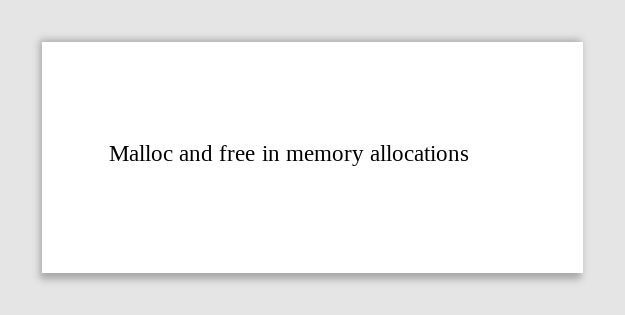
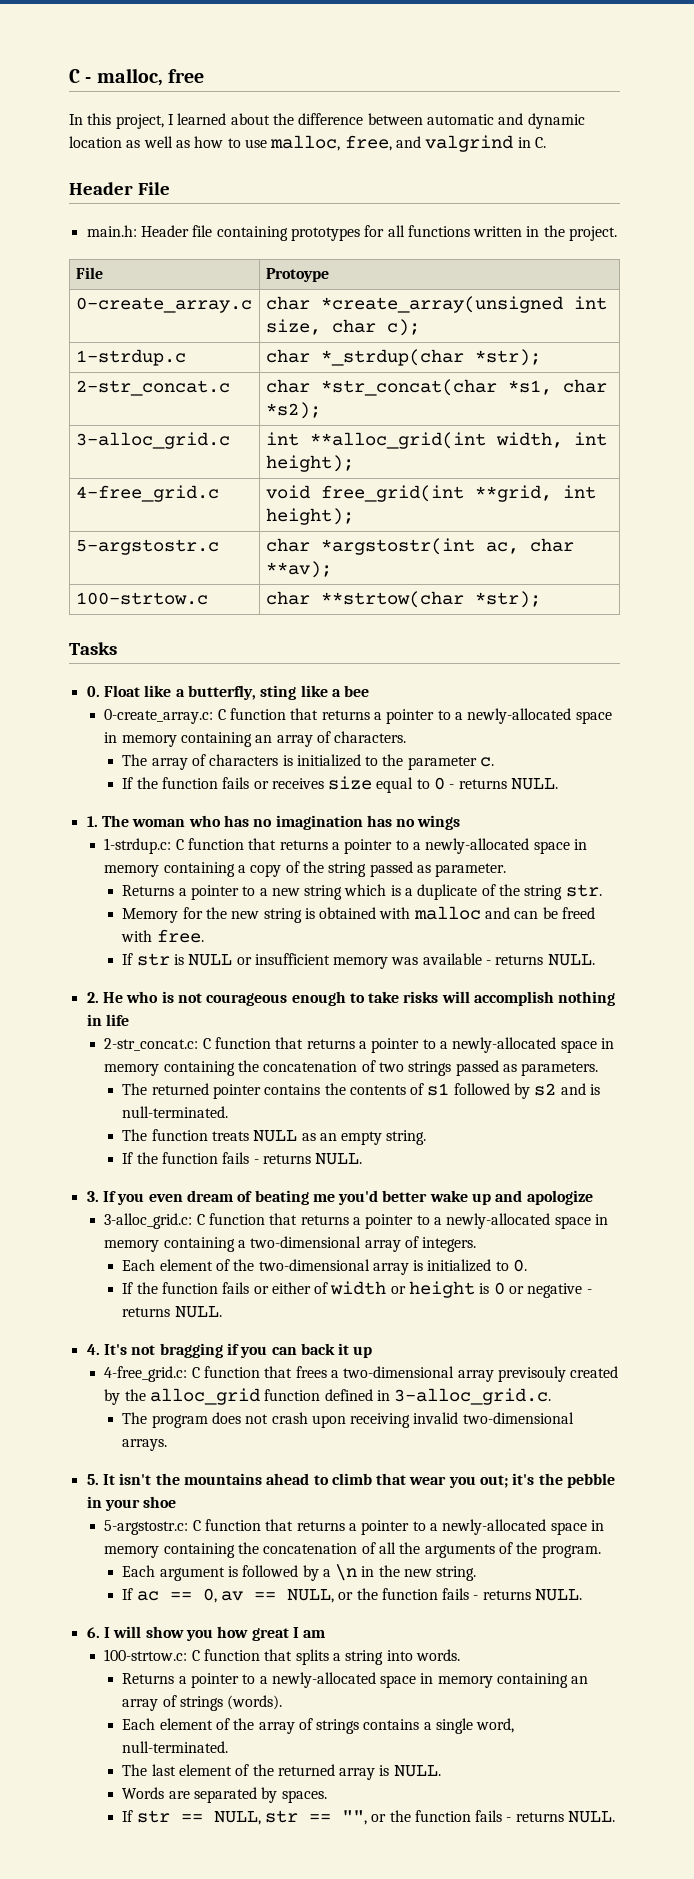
[109,145,470,166] Malloc and free in memory allocations -> [69,68,205,86] [69,113,585,129] [69,135,546,152] [69,182,170,195] [86,225,618,241] [75,267,103,279] [265,268,329,282] [75,297,252,313] [265,296,607,313] [265,319,420,336] [75,349,186,366] [265,349,541,366] [75,380,230,396] [265,379,607,396] [265,402,321,419] [75,432,230,449] [265,432,607,449] [265,455,354,472] [75,485,219,502] [265,485,596,502] [265,508,354,525] [75,539,219,555] [265,538,574,555] [265,561,332,578] [75,592,208,605] [265,591,541,608] [69,642,117,655] [86,685,370,700] [104,708,612,724] [104,731,407,747] [122,754,495,770] [122,776,559,793] [86,815,461,830] [104,838,587,854] [104,861,507,877] [122,884,602,900] [122,906,596,923] [121,929,204,943] [122,953,595,969] [86,991,616,1006] [86,1014,129,1026] [104,1037,614,1053] [104,1060,599,1076] [122,1083,601,1099] [122,1106,229,1118] [122,1129,427,1145] [122,1152,363,1165] [86,1190,593,1205] [104,1213,608,1229] [104,1236,477,1252] [122,1259,528,1275] [122,1281,592,1298] [122,1306,222,1318] [86,1343,373,1358] [104,1366,619,1382] [104,1388,552,1405] [122,1412,574,1428] [122,1439,168,1451] [86,1473,616,1488] [86,1496,177,1511] [104,1519,604,1535] [104,1542,601,1558] [122,1564,477,1581] [122,1588,583,1603] [86,1626,326,1641] [104,1649,460,1665] [122,1672,589,1688] [122,1695,283,1711] [122,1718,515,1734] [122,1741,229,1753] [122,1764,441,1780] [122,1787,327,1803] [122,1810,616,1825] C - malloc, free // In this project, I learned about the difference between automatic and dynamic location as well as how to use malloc, free, and valgrind in C. // Header File // main.h: Header file containing prototypes for all functions written in the project. // File | Protoype // 0-create_array.c | char *create_array(unsigned int size, char c); // 1-strdup.c | char *_strdup(char *str); // 2-str_concat.c | char *str_concat(char *s1, char *s2); // 3-alloc_grid.c | int **alloc_grid(int width, int height); // 4-free_grid.c | void free_grid(int **grid, int height); // 5-argstostr.c | char *argstostr(int ac, char **av); // 100-strtow.c | char **strtow(char *str); // Tasks // 0. Float like a butterfly, sting like a bee // 0-create_array.c: C function that returns a pointer to a newly-allocated space in memory containing an array of characters. // The array of characters is initialized to the parameter c. // If the function fails or receives size equal to 0 - returns NULL. // 1. The woman who has no imagination has no wings // 1-strdup.c: C function that returns a pointer to a newly-allocated space in memory containing a copy of the string passed as parameter. // Returns a pointer to a new string which is a duplicate of the string str. // Memory for the new string is obtained with malloc and can be freed with free. // If str is NULL or insufficient memory was available - returns NULL. // 2. He who is not courageous enough to take risks will accomplish nothing in life // 2-str_concat.c: C function that returns a pointer to a newly-allocated space in memory containing the concatenation of two strings passed as parameters. // The returned pointer contains the contents of s1 followed by s2 and is null-terminated. // The function treats NULL as an empty string. // If the function fails - returns NULL. // 3. If you even dream of beating me you'd better wake up and apologize // 3-alloc_grid.c: C function that returns a pointer to a newly-allocated space in memory containing a two-dimensional array of integers. // Each element of the two-dimensional array is initialized to 0. // If the function fails or either of width or height is 0 or negative - returns NULL. // 4. It's not bragging if you can back it up // 4-free_grid.c: C function that frees a two-dimensional array previsouly created by the alloc_grid function defined in 3-alloc_grid.c. // The program does not crash upon receiving invalid two-dimensional arrays. // 5. It isn't the mountains ahead to climb that wear you out; it's the pebble in your shoe // 5-argstostr.c: C function that returns a pointer to a newly-allocated space in memory containing the concatenation of all the arguments of the program. // Each argument is followed by a \n in the new string. // If ac == 0, av == NULL, or the function fails - returns NULL. // 6. I will show you how great I am // 100-strtow.c: C function that splits a string into words. // Returns a pointer to a newly-allocated space in memory containing an array of strings (words). // Each element of the array of strings contains a single word, null-terminated. // The last element of the returned array is NULL. // Words are separated by spaces. // If str == NULL, str == "", or the function fails - returns NULL.

